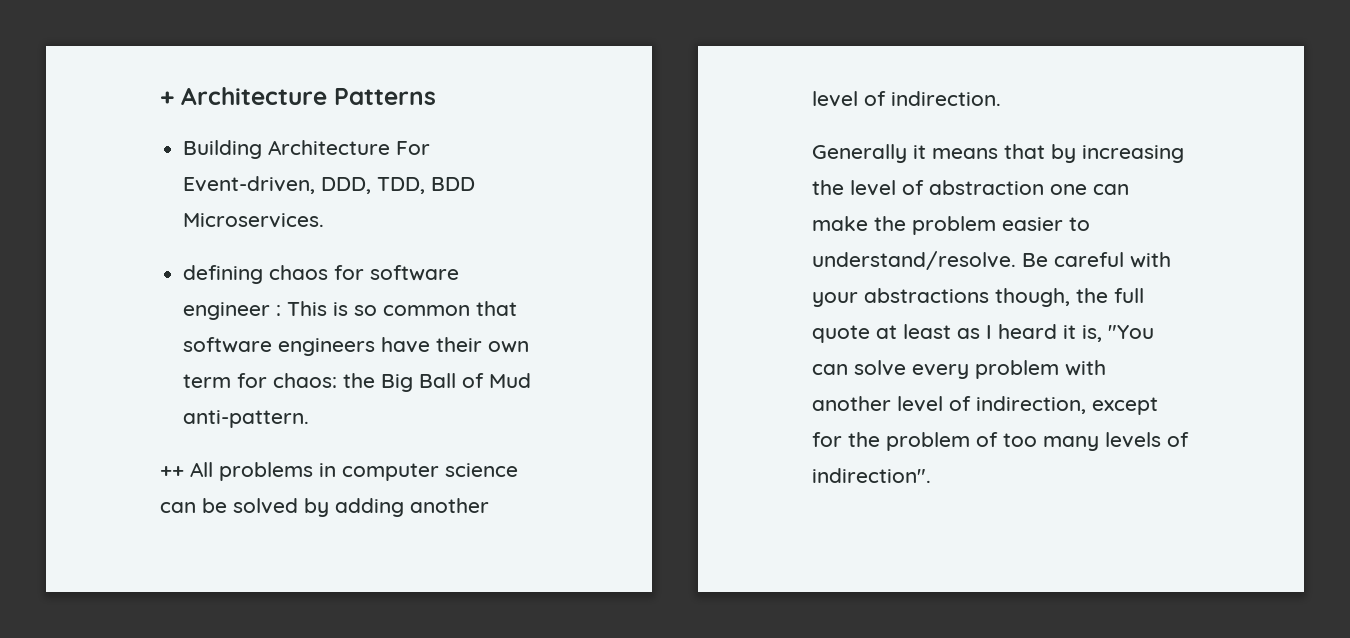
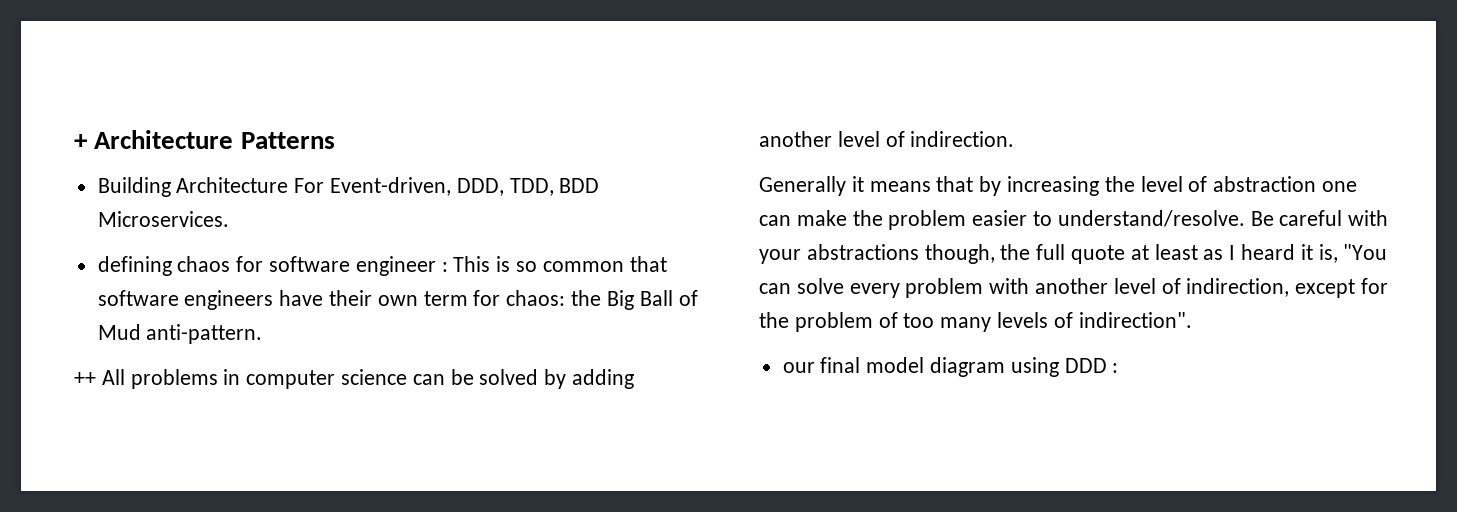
(931, 475) none -> [782,357,1119,377] // our final model diagram using DDD :

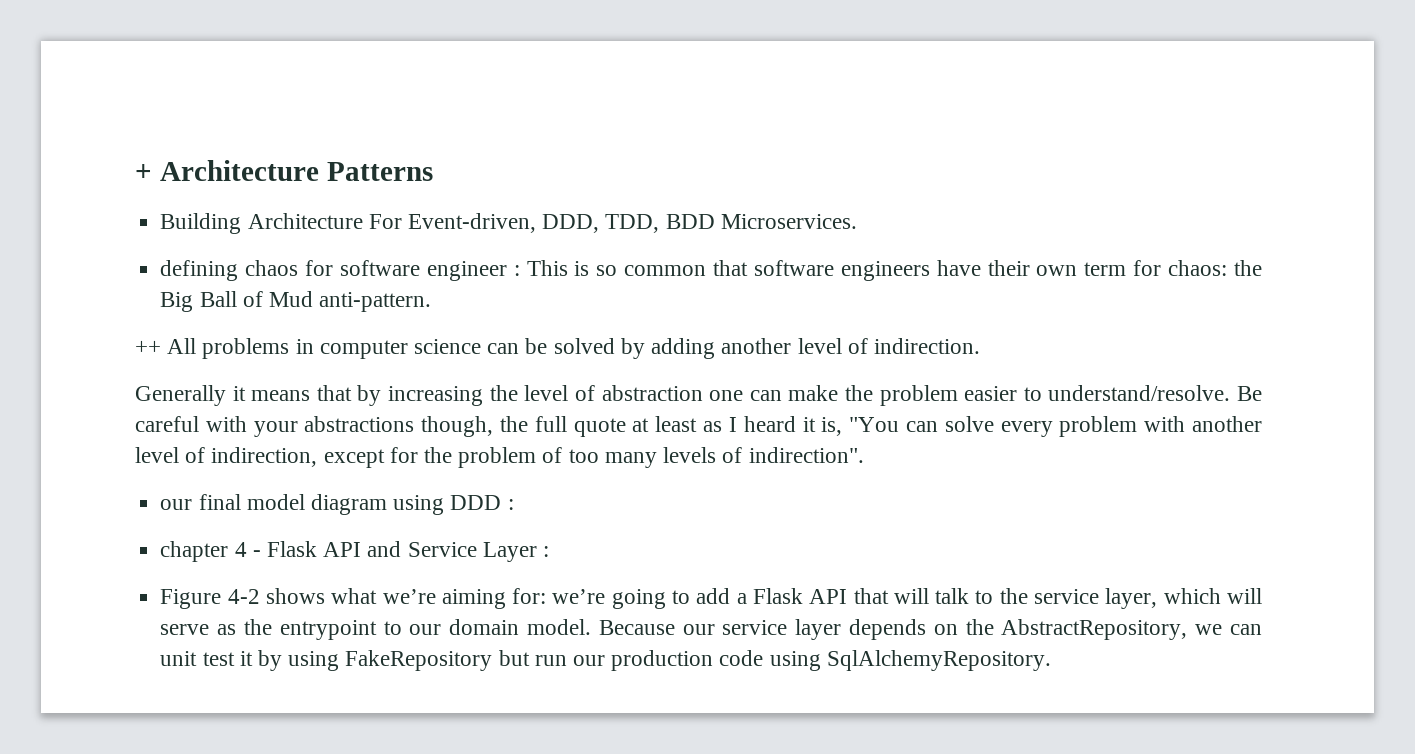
(1119, 368) none -> [160,541,549,562] [160,588,1262,609] [160,619,1262,640] [160,650,1051,671] // chapter 4 - Flask API and Service Layer : // Figure 4-2 shows what we’re aiming for: we’re going to add a Flask API that will talk to the service layer, which will serve as the entrypoint to our domain model. Because our service layer depends on the AbstractRepository, we can unit test it by using FakeRepository but run our production code using SqlAlchemyRepository.

